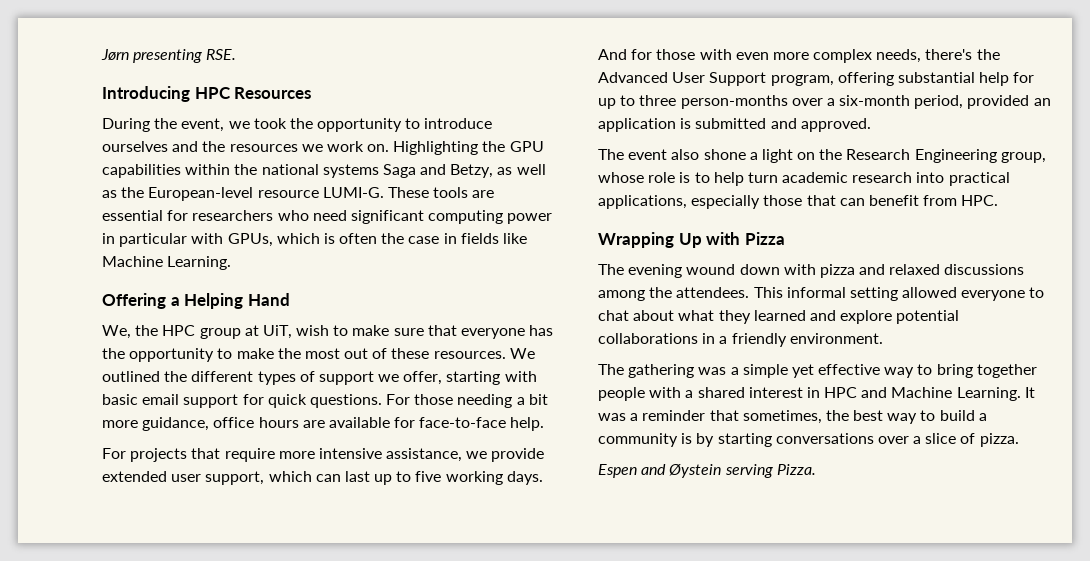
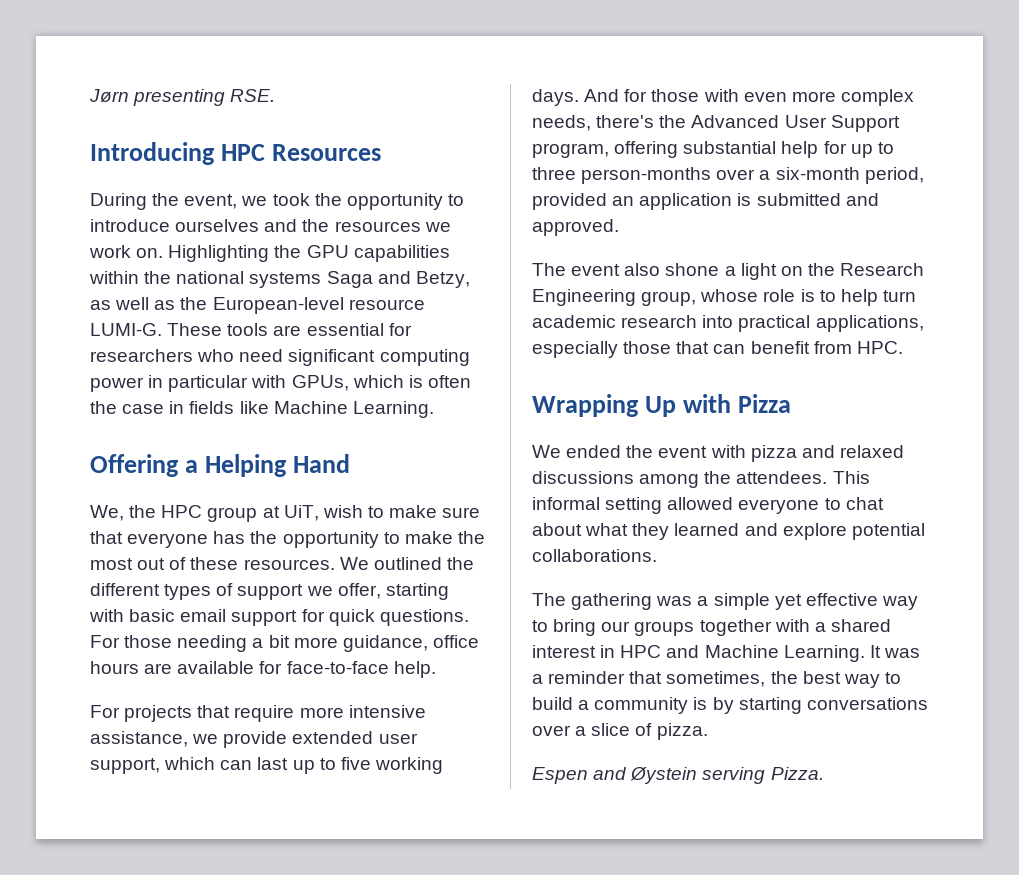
[598,264,780,278] The evening wound down -> [532,445,708,458] We ended the event
[598,333,883,347] collaborations in a friendly environment. -> [532,549,657,562] collaborations.
[976,364,1037,378] [598,387,645,401] together people -> [601,619,772,636] our groups together

